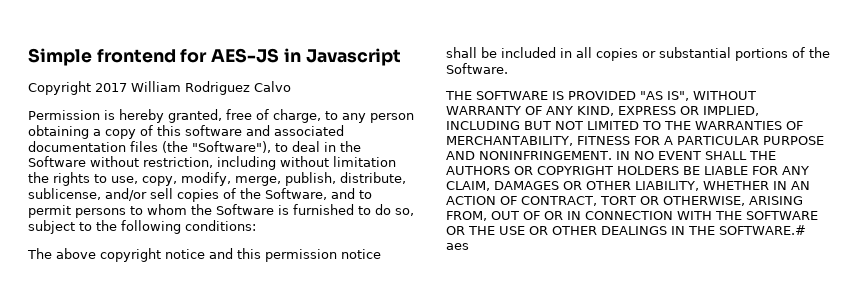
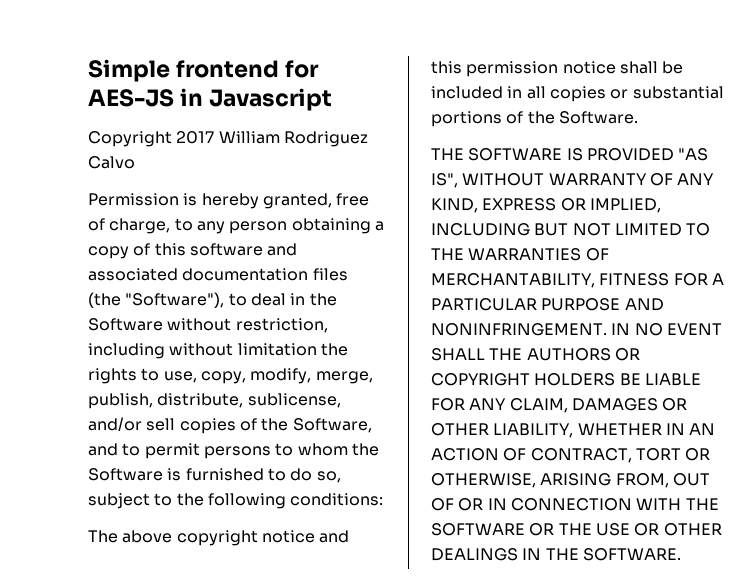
[719,225,806,235] [446,243,469,250] SOFTWARE.# aes -> [582,548,681,561] SOFTWARE.

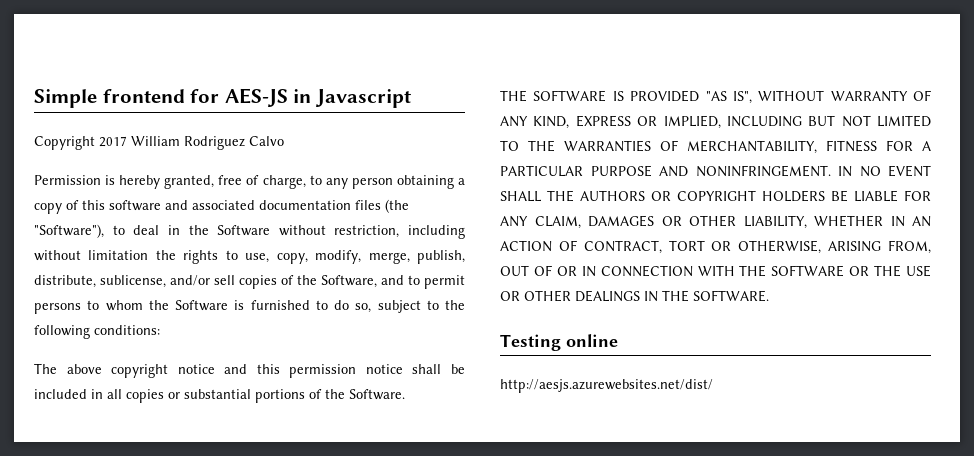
(681, 554) none -> [500,334,618,351] [500,379,713,393] // Testing online // http://aesjs.azurewebsites.net/dist/

